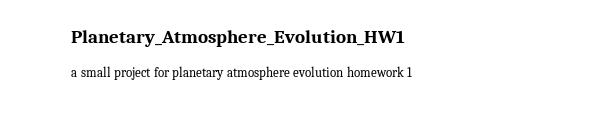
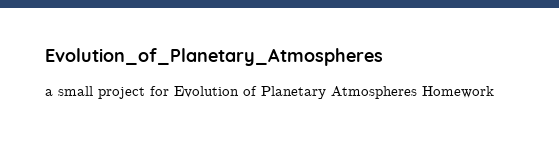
[71,30,405,47] Planetary_Atmosphere_Evolution_HW1 -> [45,48,383,66] Evolution_of_Planetary_Atmospheres
[172,66,413,80] planetary atmosphere evolution homework 1 -> [174,86,494,99] Evolution of Planetary Atmospheres Homework

